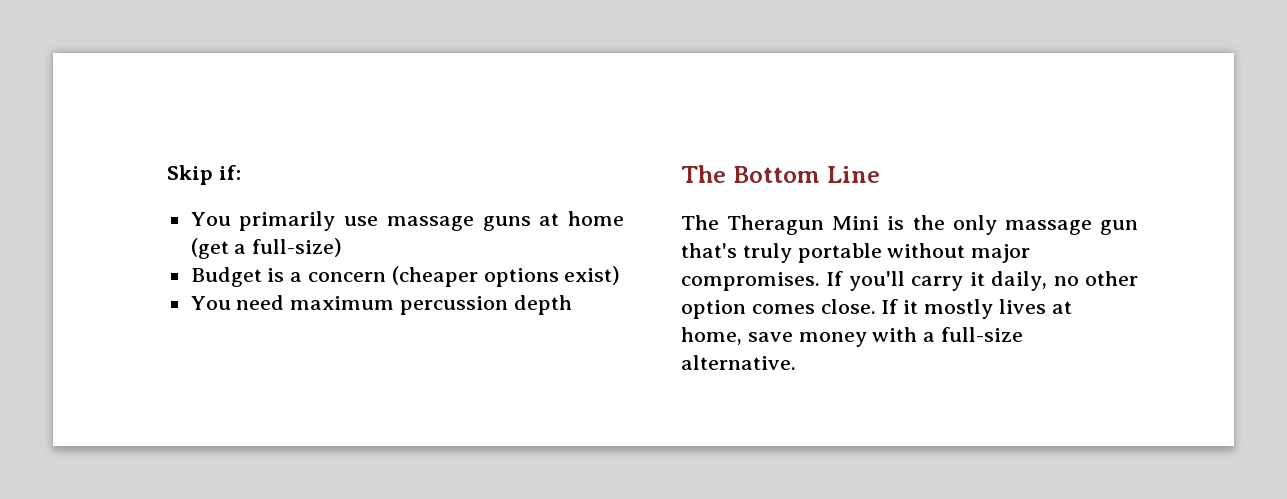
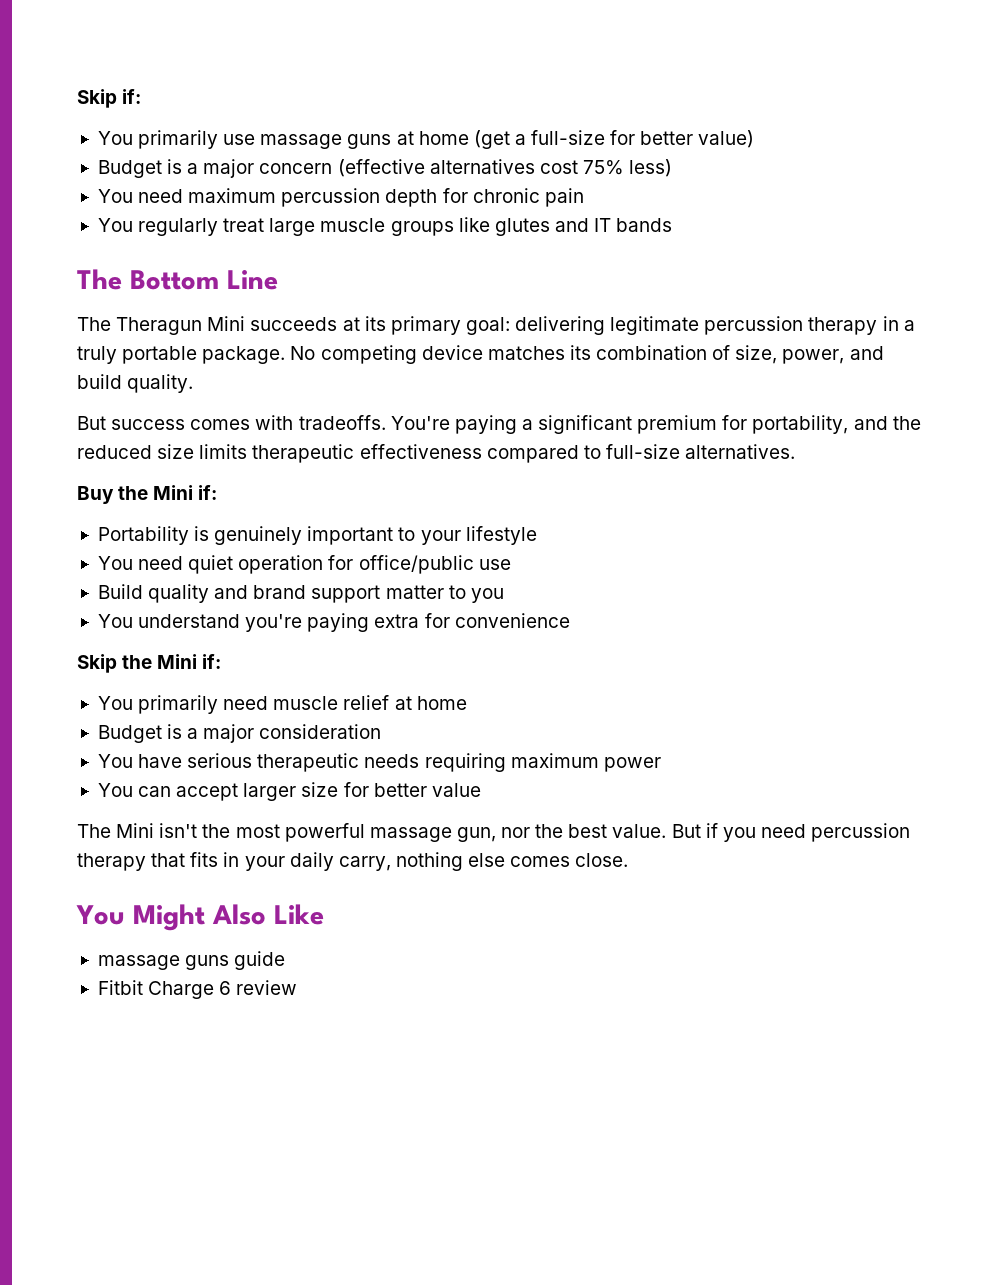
[252,238,343,257] [190,266,621,287] full-size) // Budget is a concern (cheaper options exist) -> [531,130,755,148] [97,159,673,178] full-size for better value) // Budget is a major concern (effective alternatives cost 75% less)
(572, 305) none -> [442,188,584,207] [97,217,673,236] for chronic pain // You regularly treat large muscle groups like glutes and IT bands
[887,215,1138,235] [681,243,1031,263] [681,271,1138,291] [681,299,1072,319] [681,327,1024,347] [681,355,796,370] is the only massage gun that's truly portable without major compromises. If you'll carry it daily, no other option comes close. If it mostly lives at home, save money with a full-size alternative. -> [250,316,915,335] [77,345,884,364] [77,374,194,393] [77,415,921,434] [77,444,796,463] [77,485,218,504] [97,526,537,545] [97,555,511,574] [97,584,504,603] [97,613,570,632] [77,654,222,673] [97,695,467,714] [97,724,382,743] [97,753,661,772] [97,782,481,801] [77,823,911,842] [77,852,629,871] [76,904,324,931] [97,951,286,970] [97,980,298,999] succeeds at its primary goal: delivering legitimate percussion therapy in a truly portable package. No competing device matches its combination of size, power, and build quality. // But success comes with tradeoffs. You're paying a significant premium for portability, and the reduced size limits therapeutic effectiveness compared to full-size alternatives. // Buy the Mini if: // Portability is genuinely important to your lifestyle // You need quiet operation for office/public use // Build quality and brand support matter to you // You understand you're paying extra for convenience // Skip the Mini if: // You primarily need muscle relief at home // Budget is a major consideration // You have serious therapeutic needs requiring maximum power // You can accept larger size for better value // The Mini isn't the most powerful massage gun, nor the best value. But if you need percussion therapy that fits in your daily carry, nothing else comes close. // You Might Also Like // massage guns guide // Fitbit Charge 6 review

